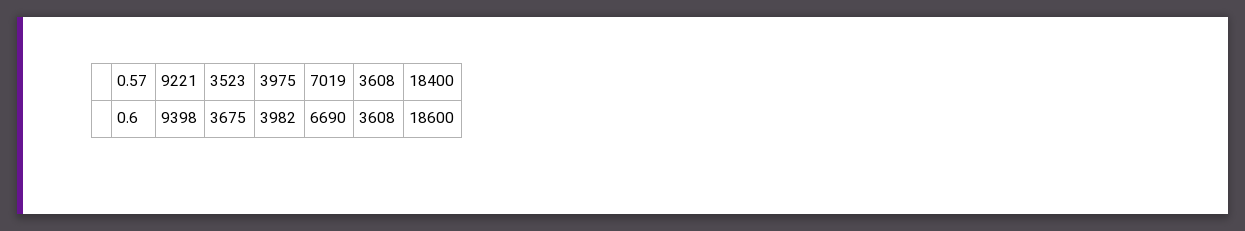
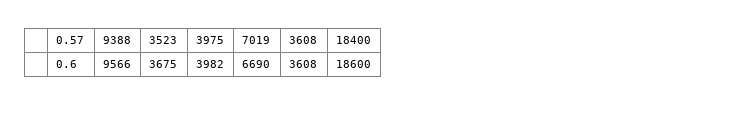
[161,75,198,86] 9221 -> [102,36,131,44] 9388
[161,112,198,123] 9398 -> [102,60,131,68] 9566

